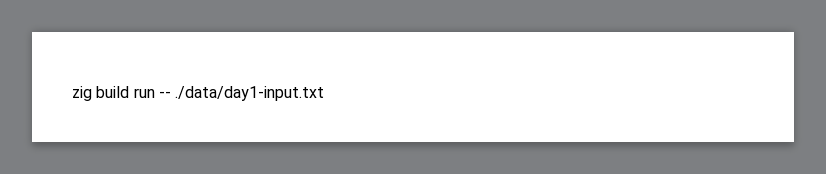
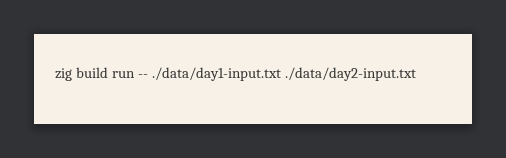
(325, 93) none -> [284,67,416,81] ./data/day2-input.txt

